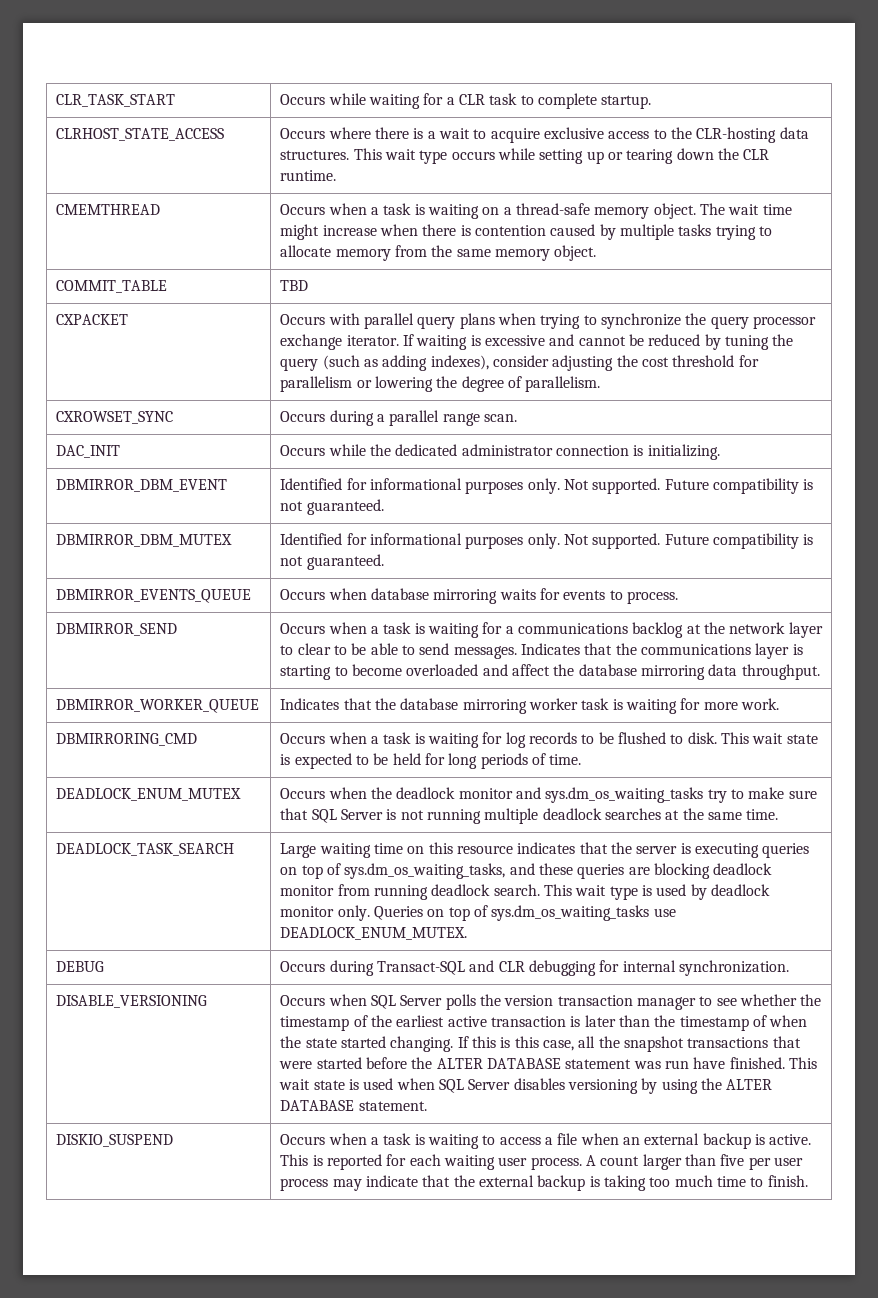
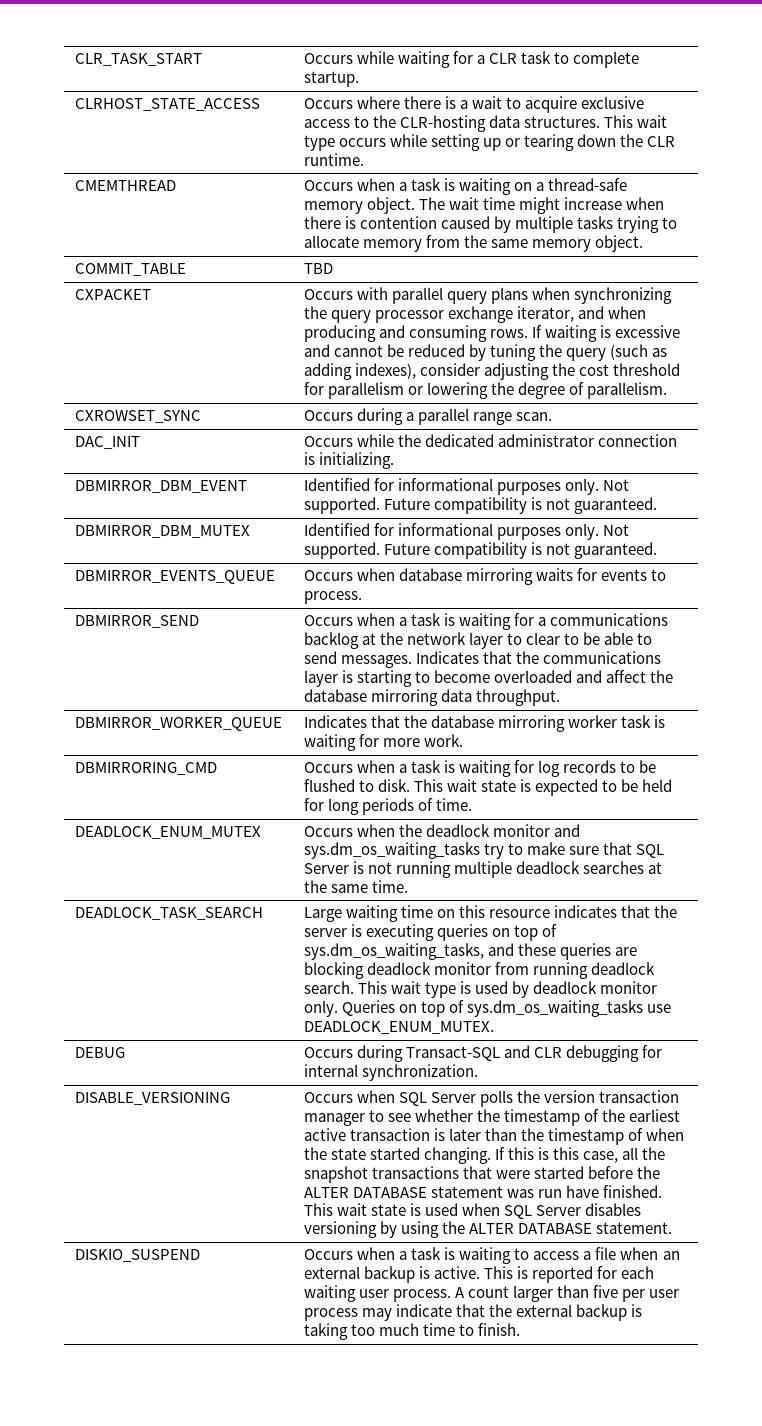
[540,313,681,329] trying to synchronize -> [574,287,673,304] synchronizing
[346,335,399,346] iterator. -> [517,306,647,322] [303,325,529,342] iterator, and when producing and consuming rows.

